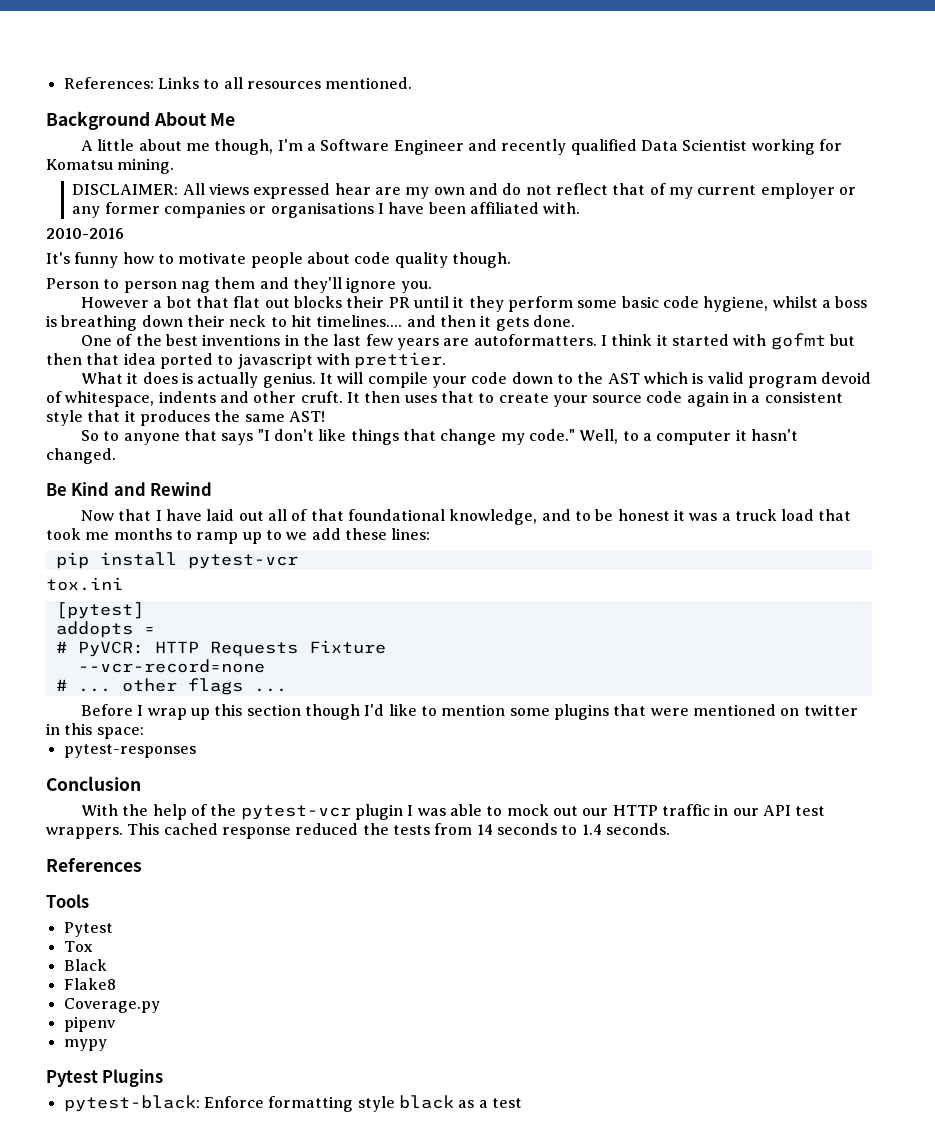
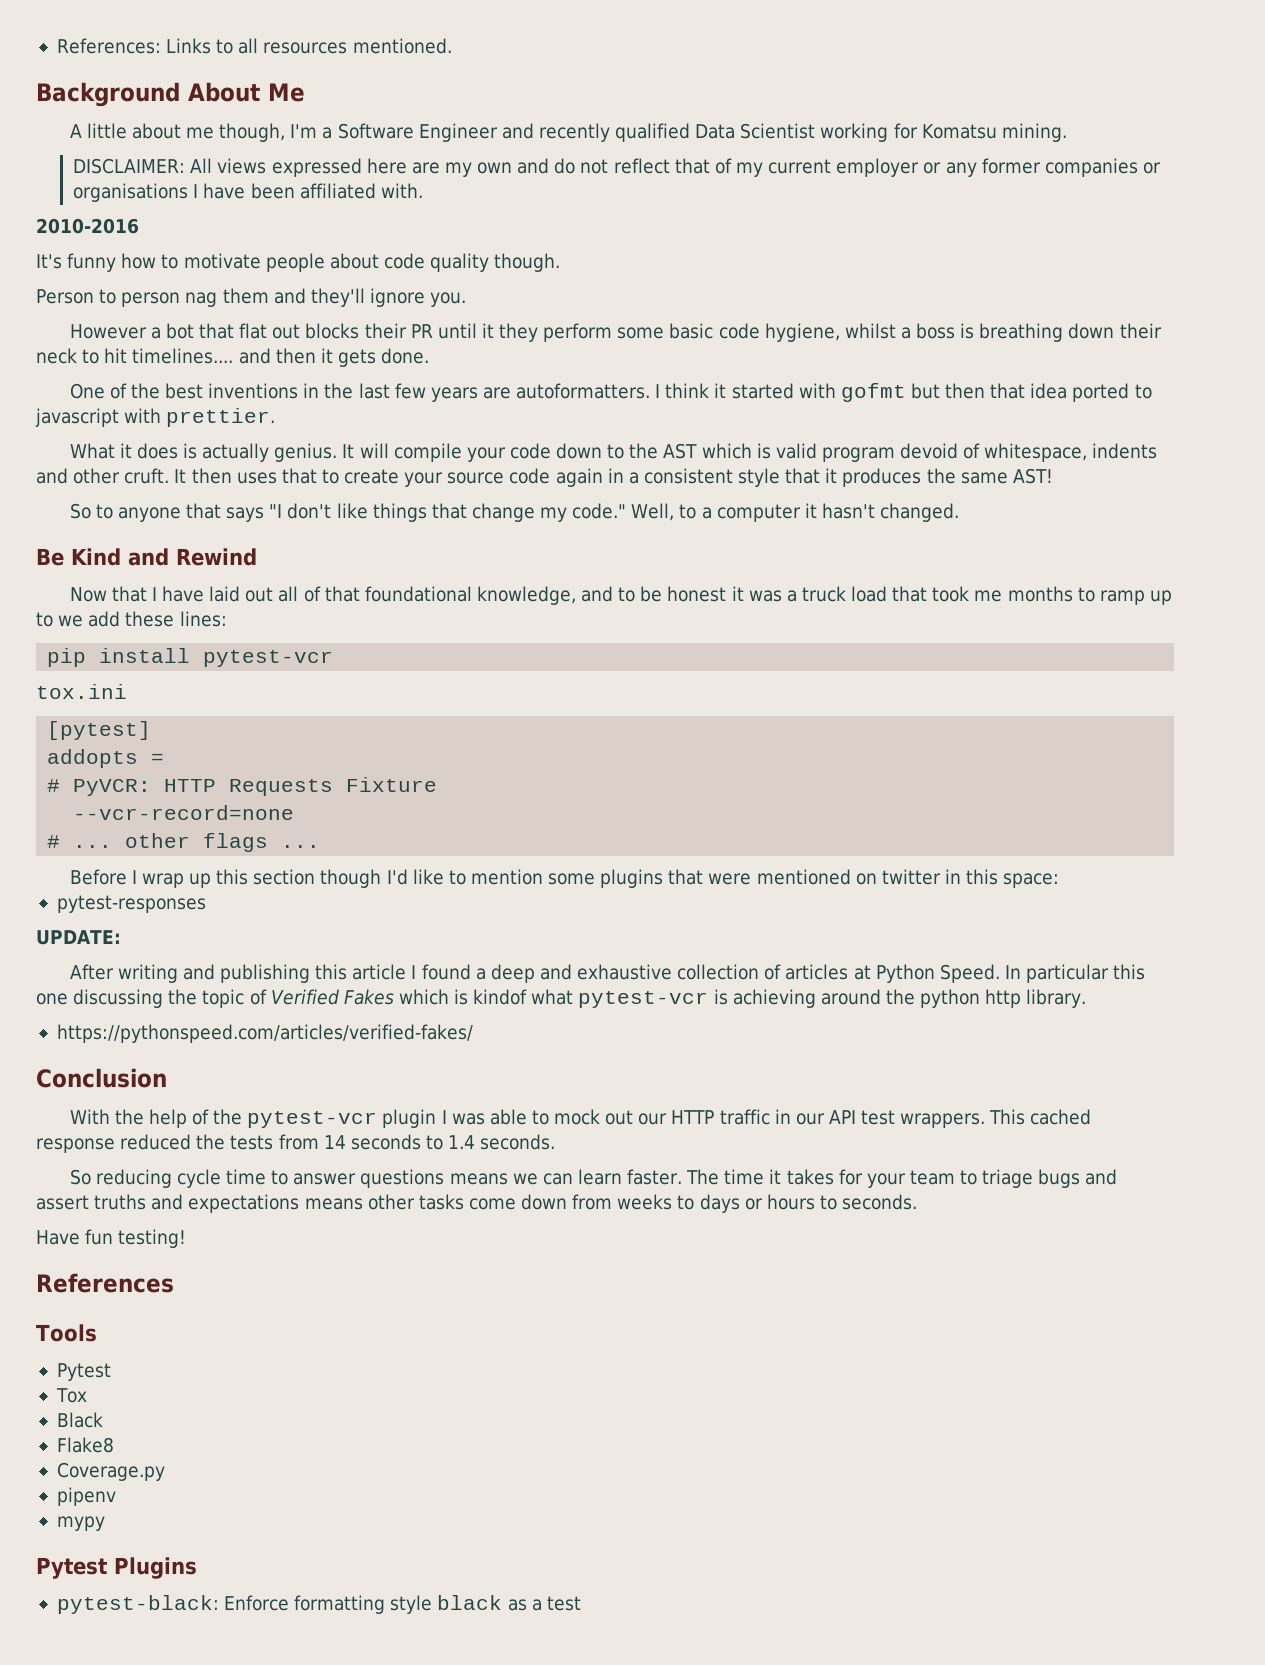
[334,183,371,195] hear -> [366,158,407,174] here
(196, 751) none -> [36,930,121,945] [69,964,1146,983] [36,989,1087,1008] [56,1024,473,1043] // UPDATE: // After writing and publishing this article I found a deep and exhaustive collection of articles at Python Speed. In particular this one discussing the topic of Verified Fakes which is kindof what pytest-vcr is achieving around the python http library. // https://pythonspeed.com/articles/verified-fakes/
(670, 829) none -> [69,1169,1118,1188] [36,1194,918,1213] [36,1229,187,1248] // So reducing cycle time to answer questions means we can learn faster. The time it takes for your team to triage bugs and assert truths and expectations means other tasks come down from weeks to days or hours to seconds. // Have fun testing!

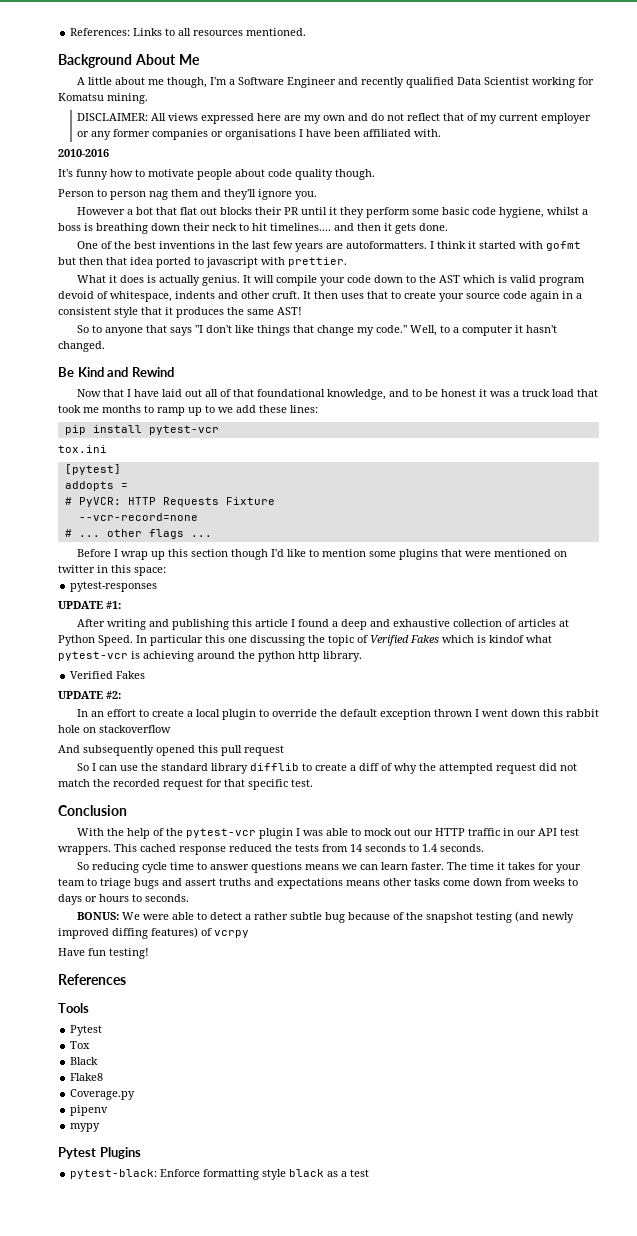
[36,930,121,945] UPDATE: -> [58,601,121,609] UPDATE #1:
[56,1024,473,1043] https://pythonspeed.com/articles/verified-fakes/ -> [70,671,146,679] [58,691,121,699] [76,709,599,720] [58,725,171,733] [58,745,284,756] [76,763,577,774] [58,779,313,790] Verified Fakes // UPDATE #2: // In an effort to create a local plugin to override the default exception thrown I went down this rabbit hole on stackoverflow // And subsequently opened this pull request // So I can use the standard library difflib to create a diff of why the attempted request did not match the recorded request for that specific test.
(918, 1202) none -> [76,911,574,923] [58,927,249,939] // BONUS: We were able to detect a rather subtle bug because of the snapshot testing (and newly improved diffing features) of vcrpy

